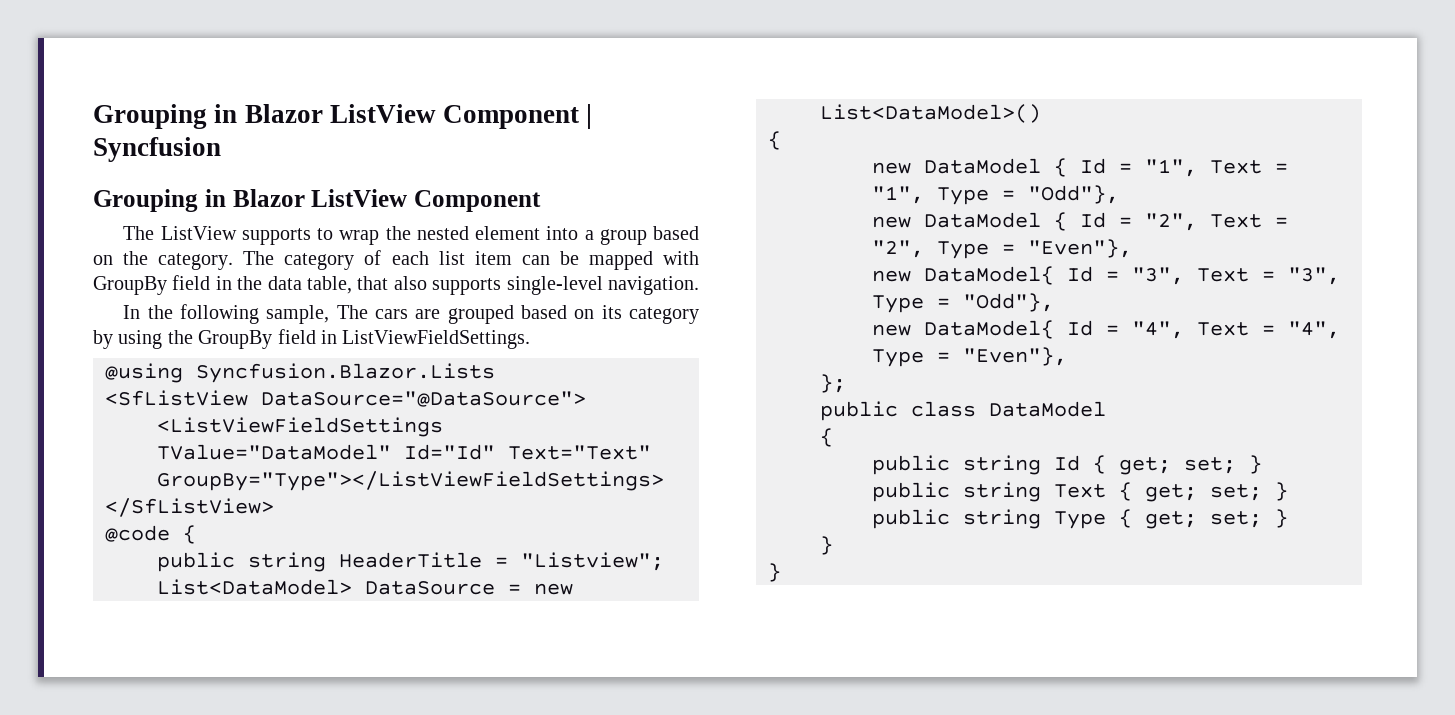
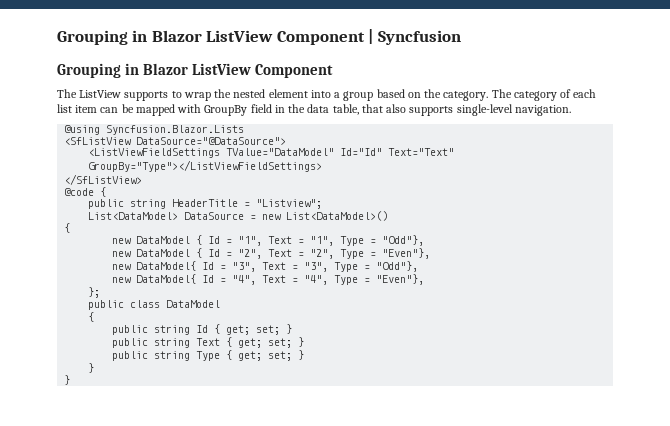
[123,304,699,324] [93,329,531,349] // In the following sample, The cars are grouped based on its category by using the GroupBy field in ListViewFieldSettings. -> (571, 110) none

